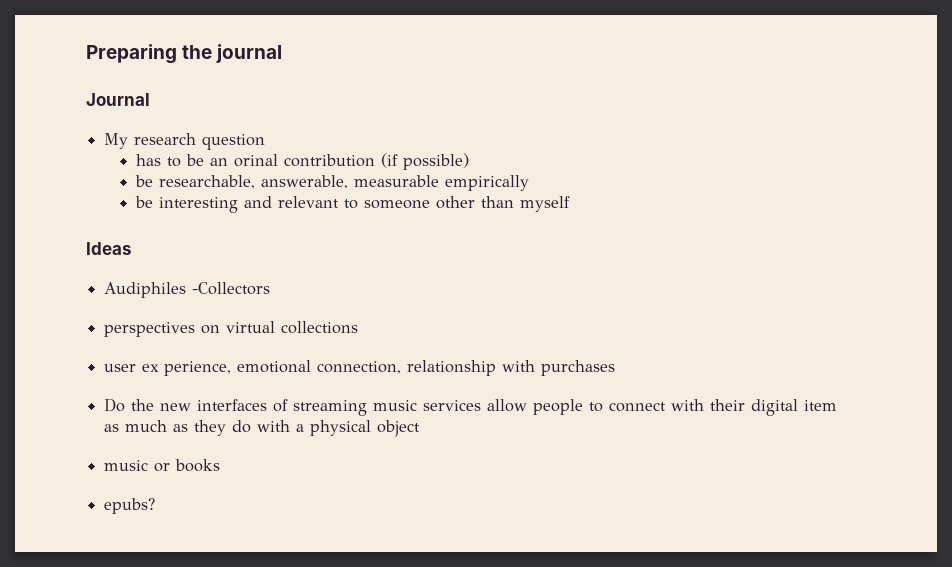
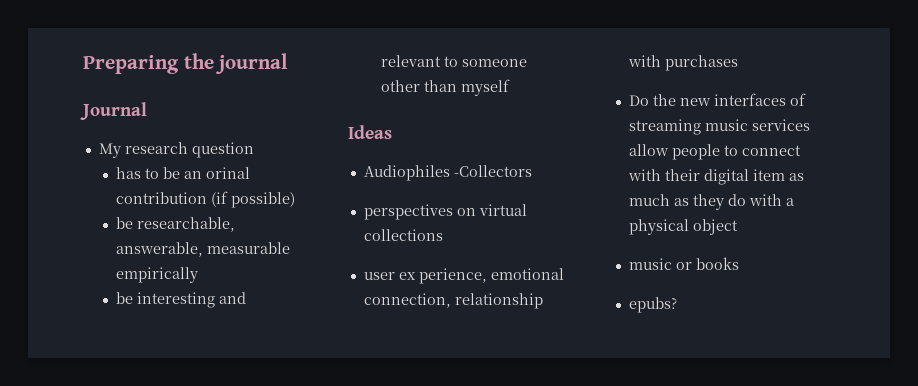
[104,282,187,298] Audiphiles -> [363,165,450,181] Audiophiles

